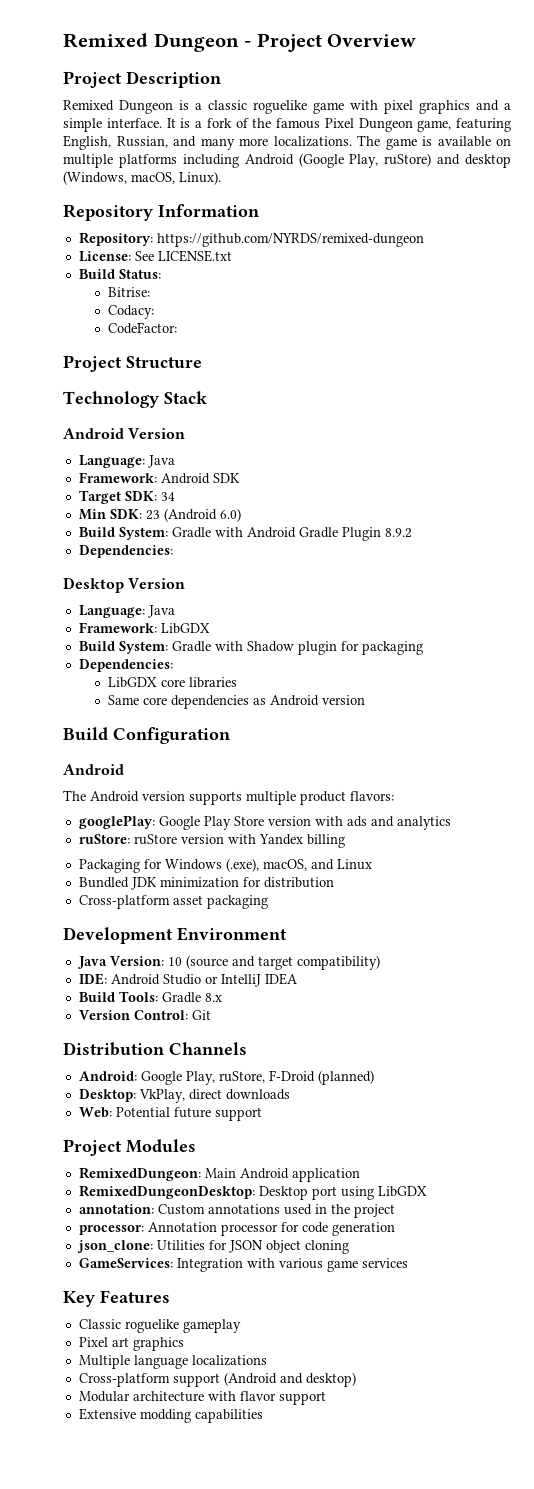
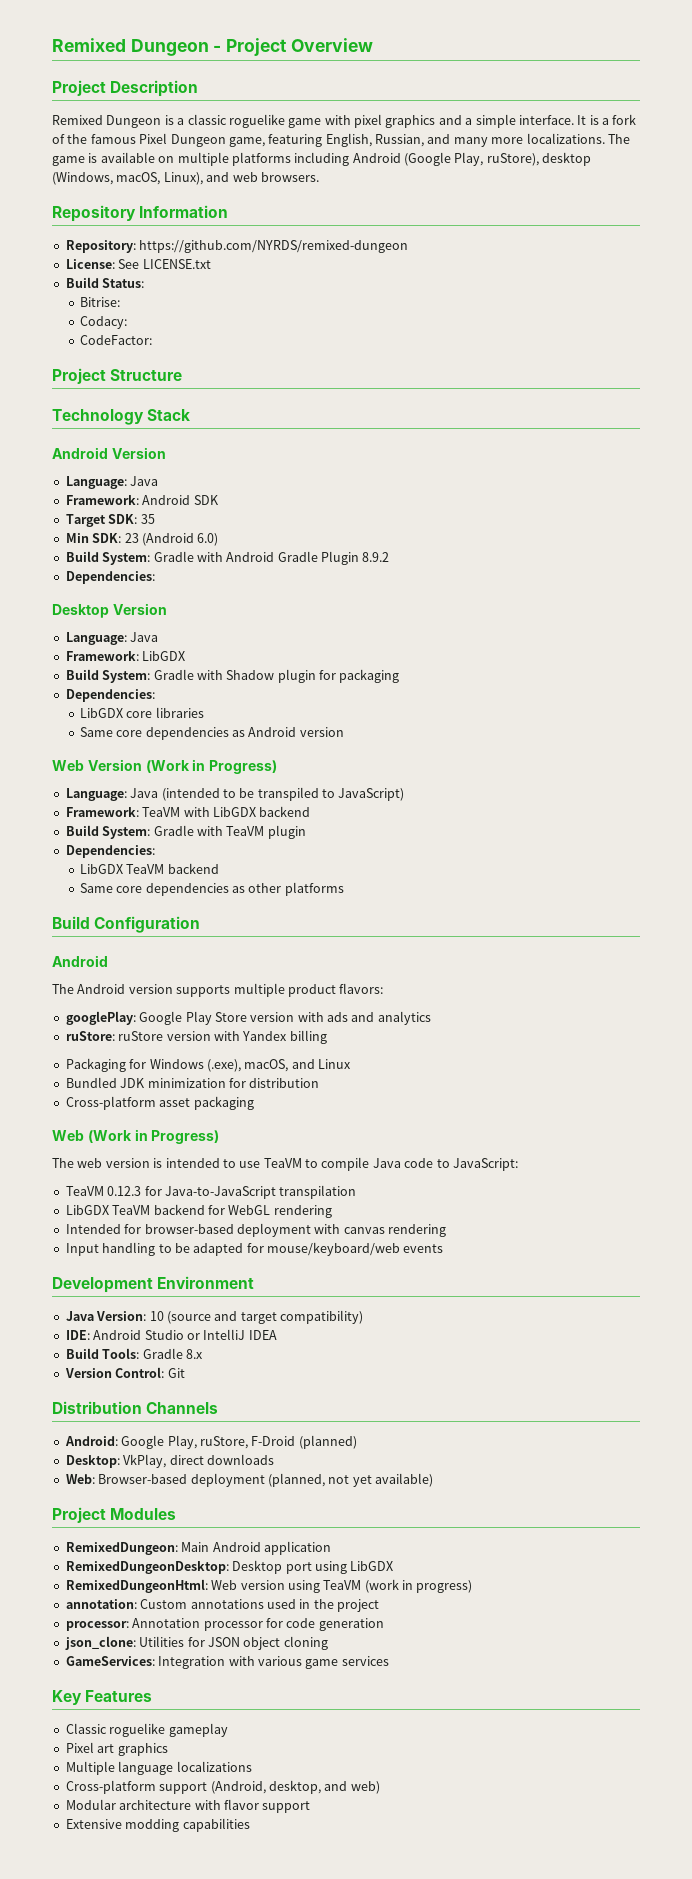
[384,153,461,167] ruStore) and -> [486,153,539,166] ruStore),
[179,171,221,185] Linux). -> [163,172,319,185] Linux), and web browsers.
[160,492,175,501] 34 -> [140,514,155,524] 35
(365, 700) none -> [52,759,278,774] [65,787,405,801] [65,806,311,817] [65,825,306,839] [65,845,155,858] [79,863,219,874] [79,882,344,896] // Web Version (Work in Progress) // Language: Java (intended to be transpiled to JavaScript) // Framework: TeaVM with LibGDX backend // Build System: Gradle with TeaVM plugin // Dependencies: // LibGDX TeaVM backend // Same core dependencies as other platforms
(268, 902) none -> [52,1129,220,1144] [52,1157,518,1171] [65,1185,357,1199] [65,1204,332,1218] [65,1223,446,1237] [65,1242,444,1256] // Web (Work in Progress) // The web version is intended to use TeaVM to compile Java code to JavaScript: // TeaVM 0.12.3 for Java-to-JavaScript transpilation // LibGDX TeaVM backend for WebGL rendering // Intended for browser-based deployment with canvas rendering // Input handling to be adapted for mouse/keyboard/web events
[115,1107,262,1121] Potential future support -> [98,1473,433,1487] Browser-based deployment (planned, not yet available)
(427, 1191) none -> [65,1579,473,1593] // RemixedDungeonHtml: Web version using TeaVM (work in progress)
[223,1372,356,1387] (Android and desktop) -> [210,1780,380,1794] (Android, desktop, and web)

